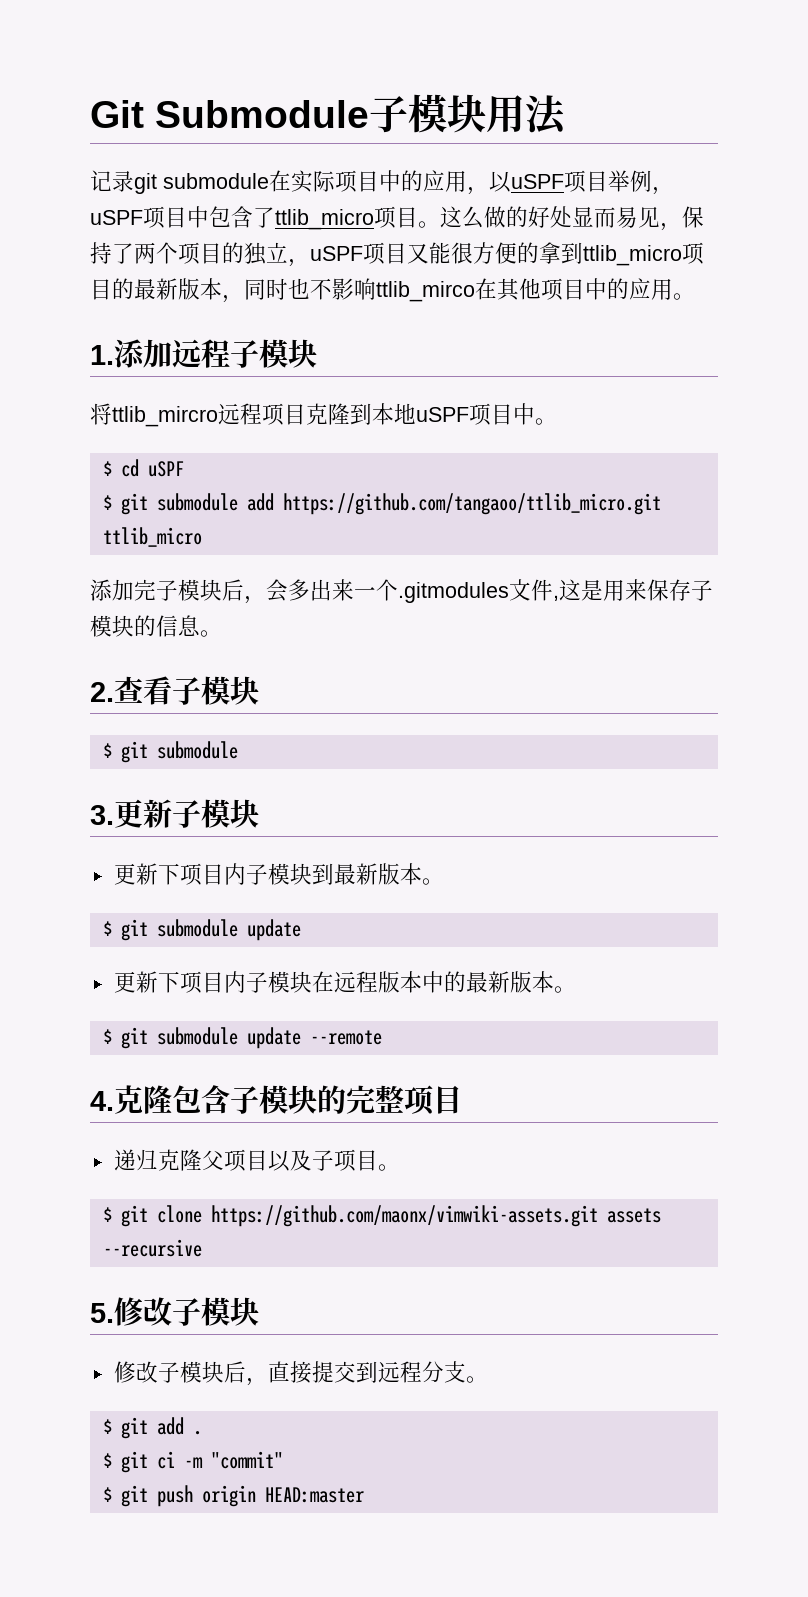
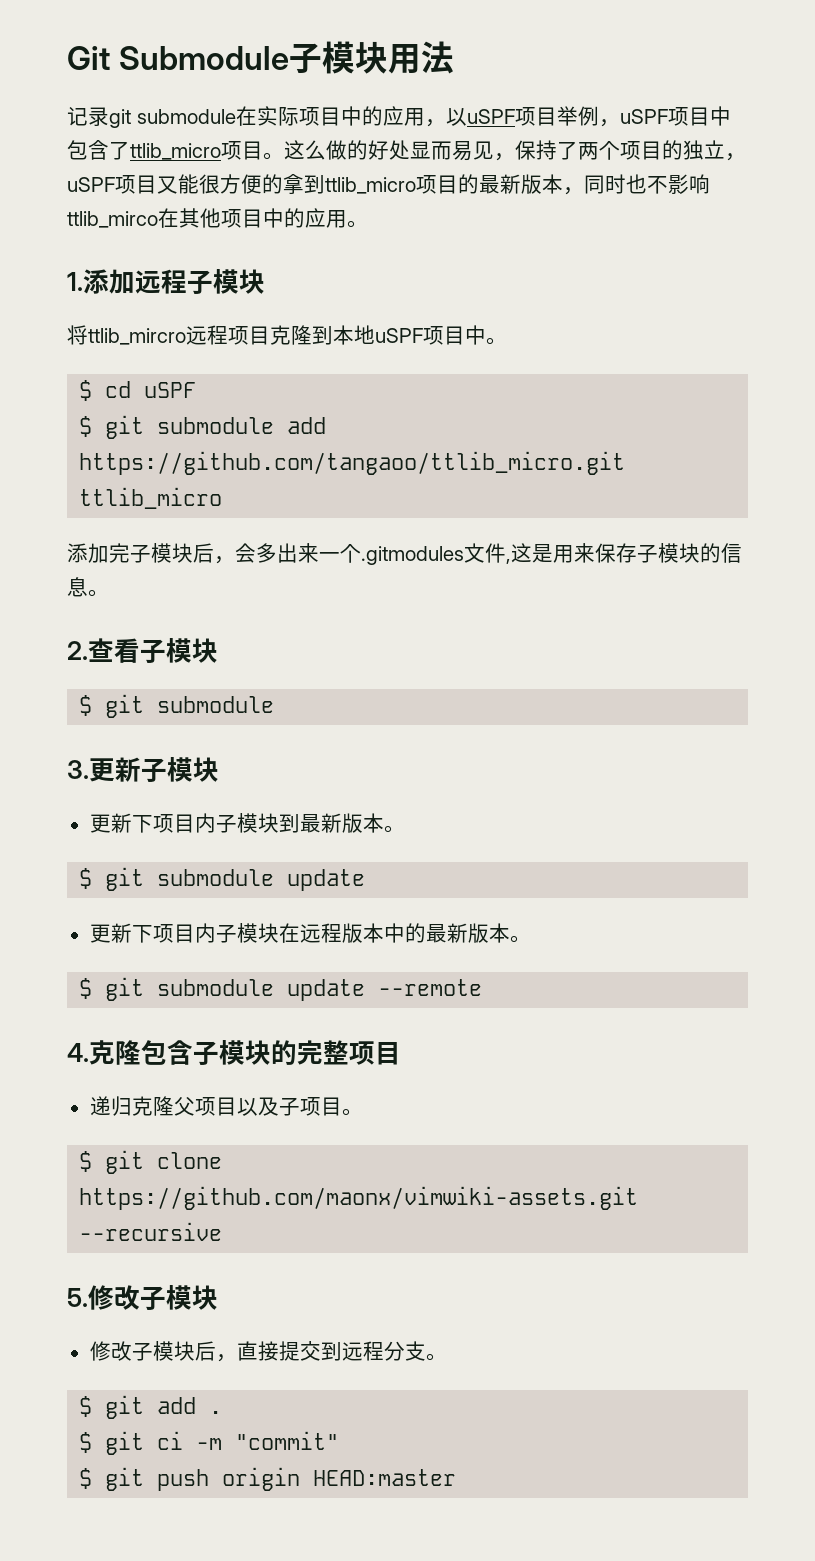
[606,1208,661,1223] assets -> (639, 1198) none

